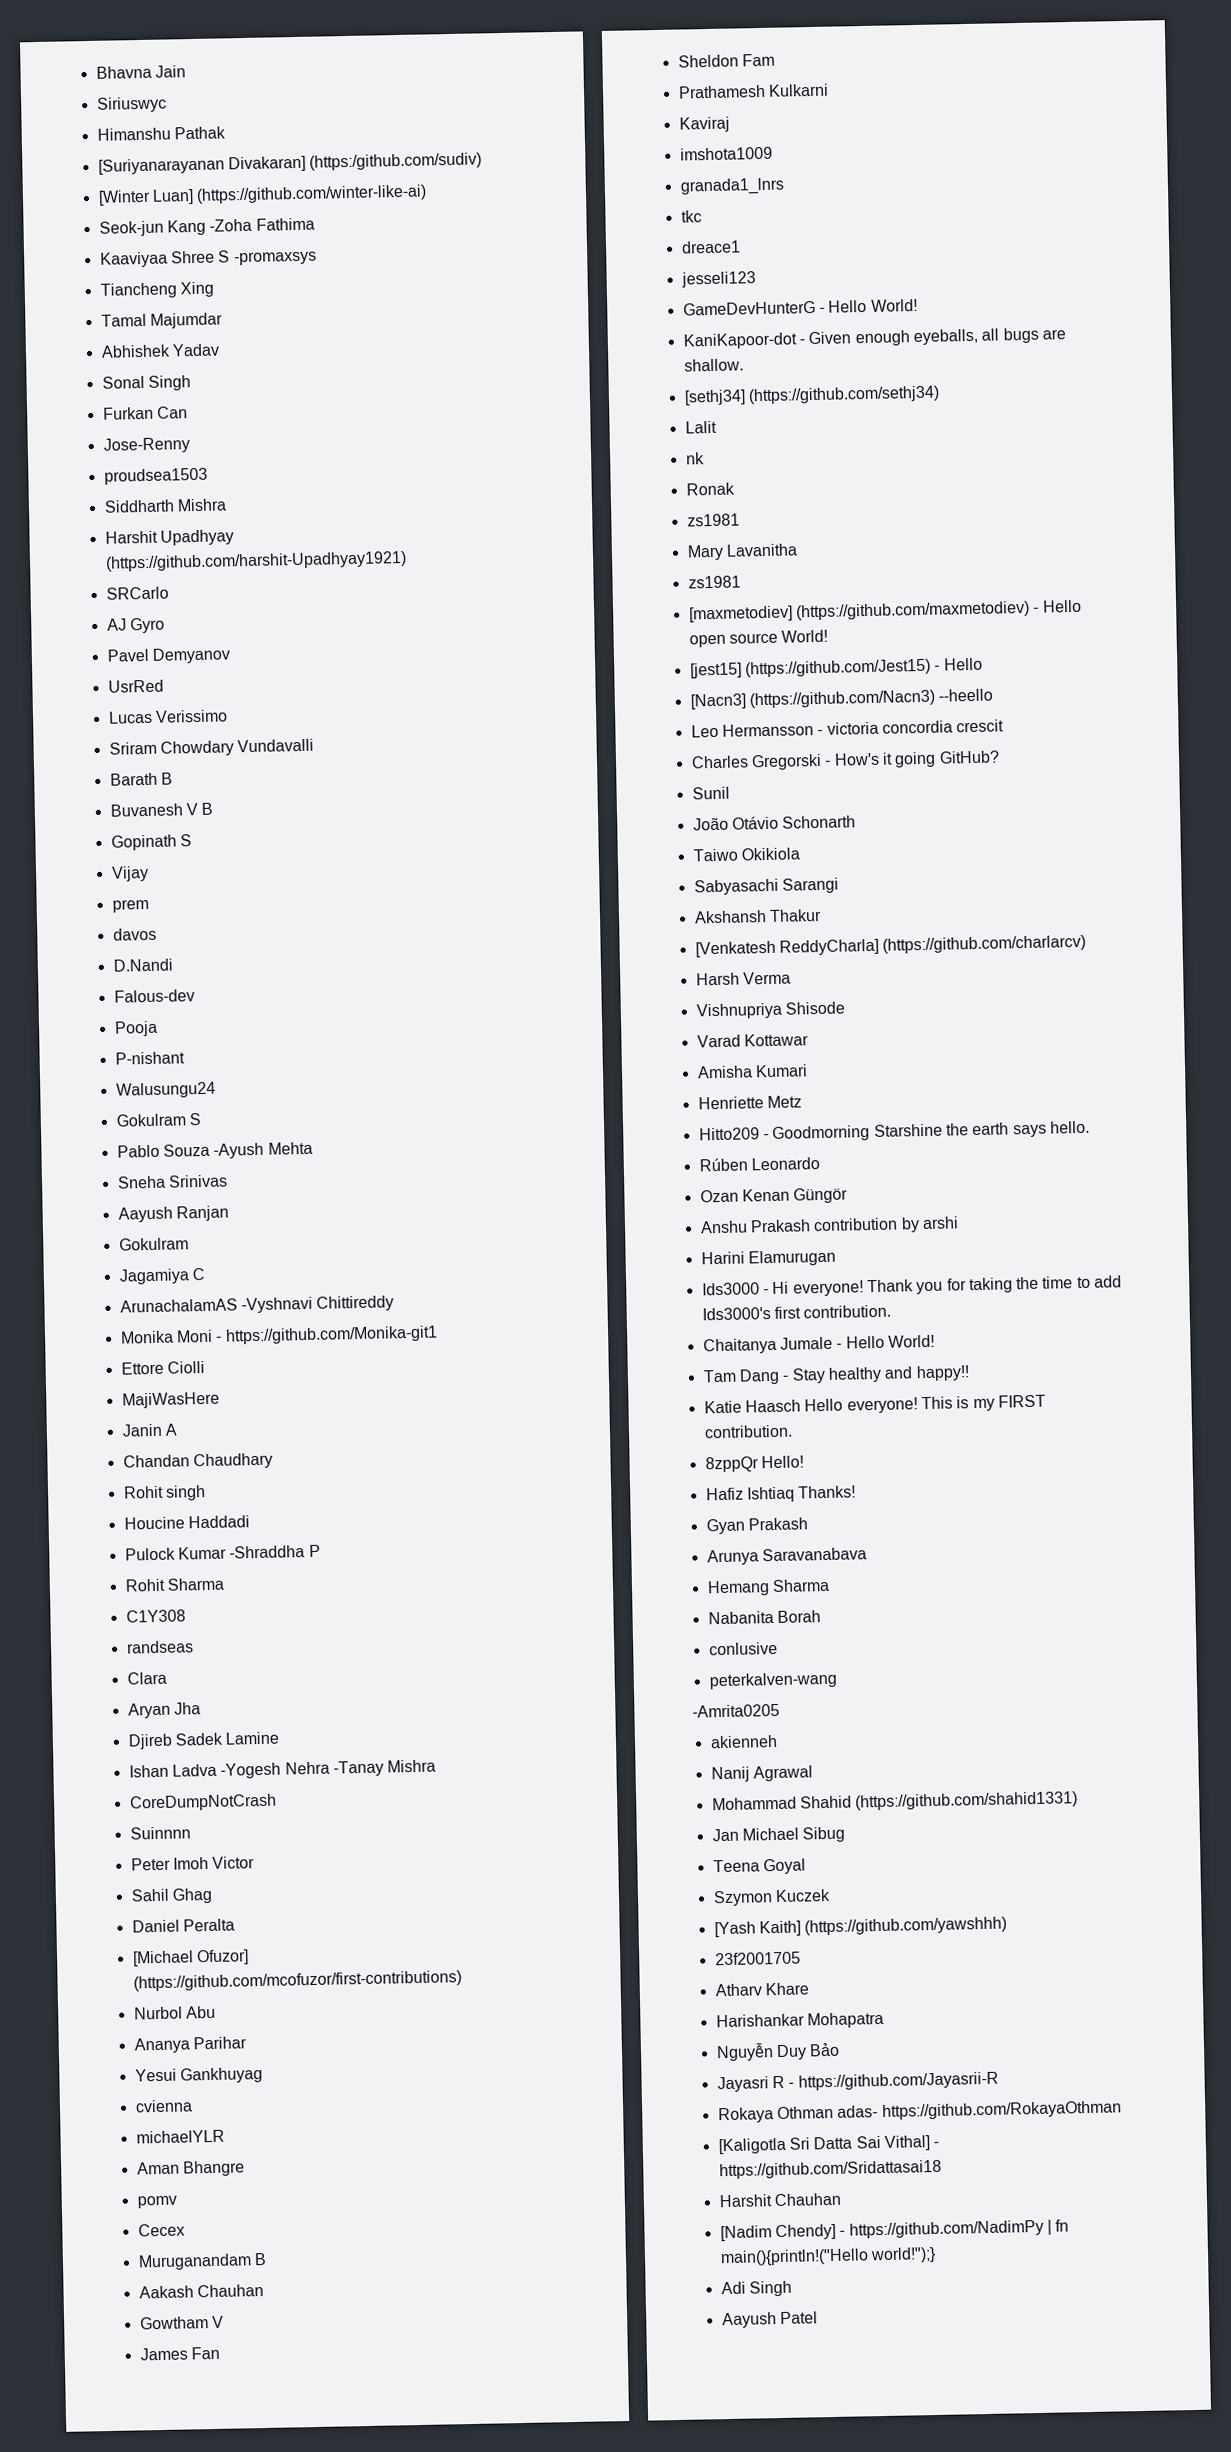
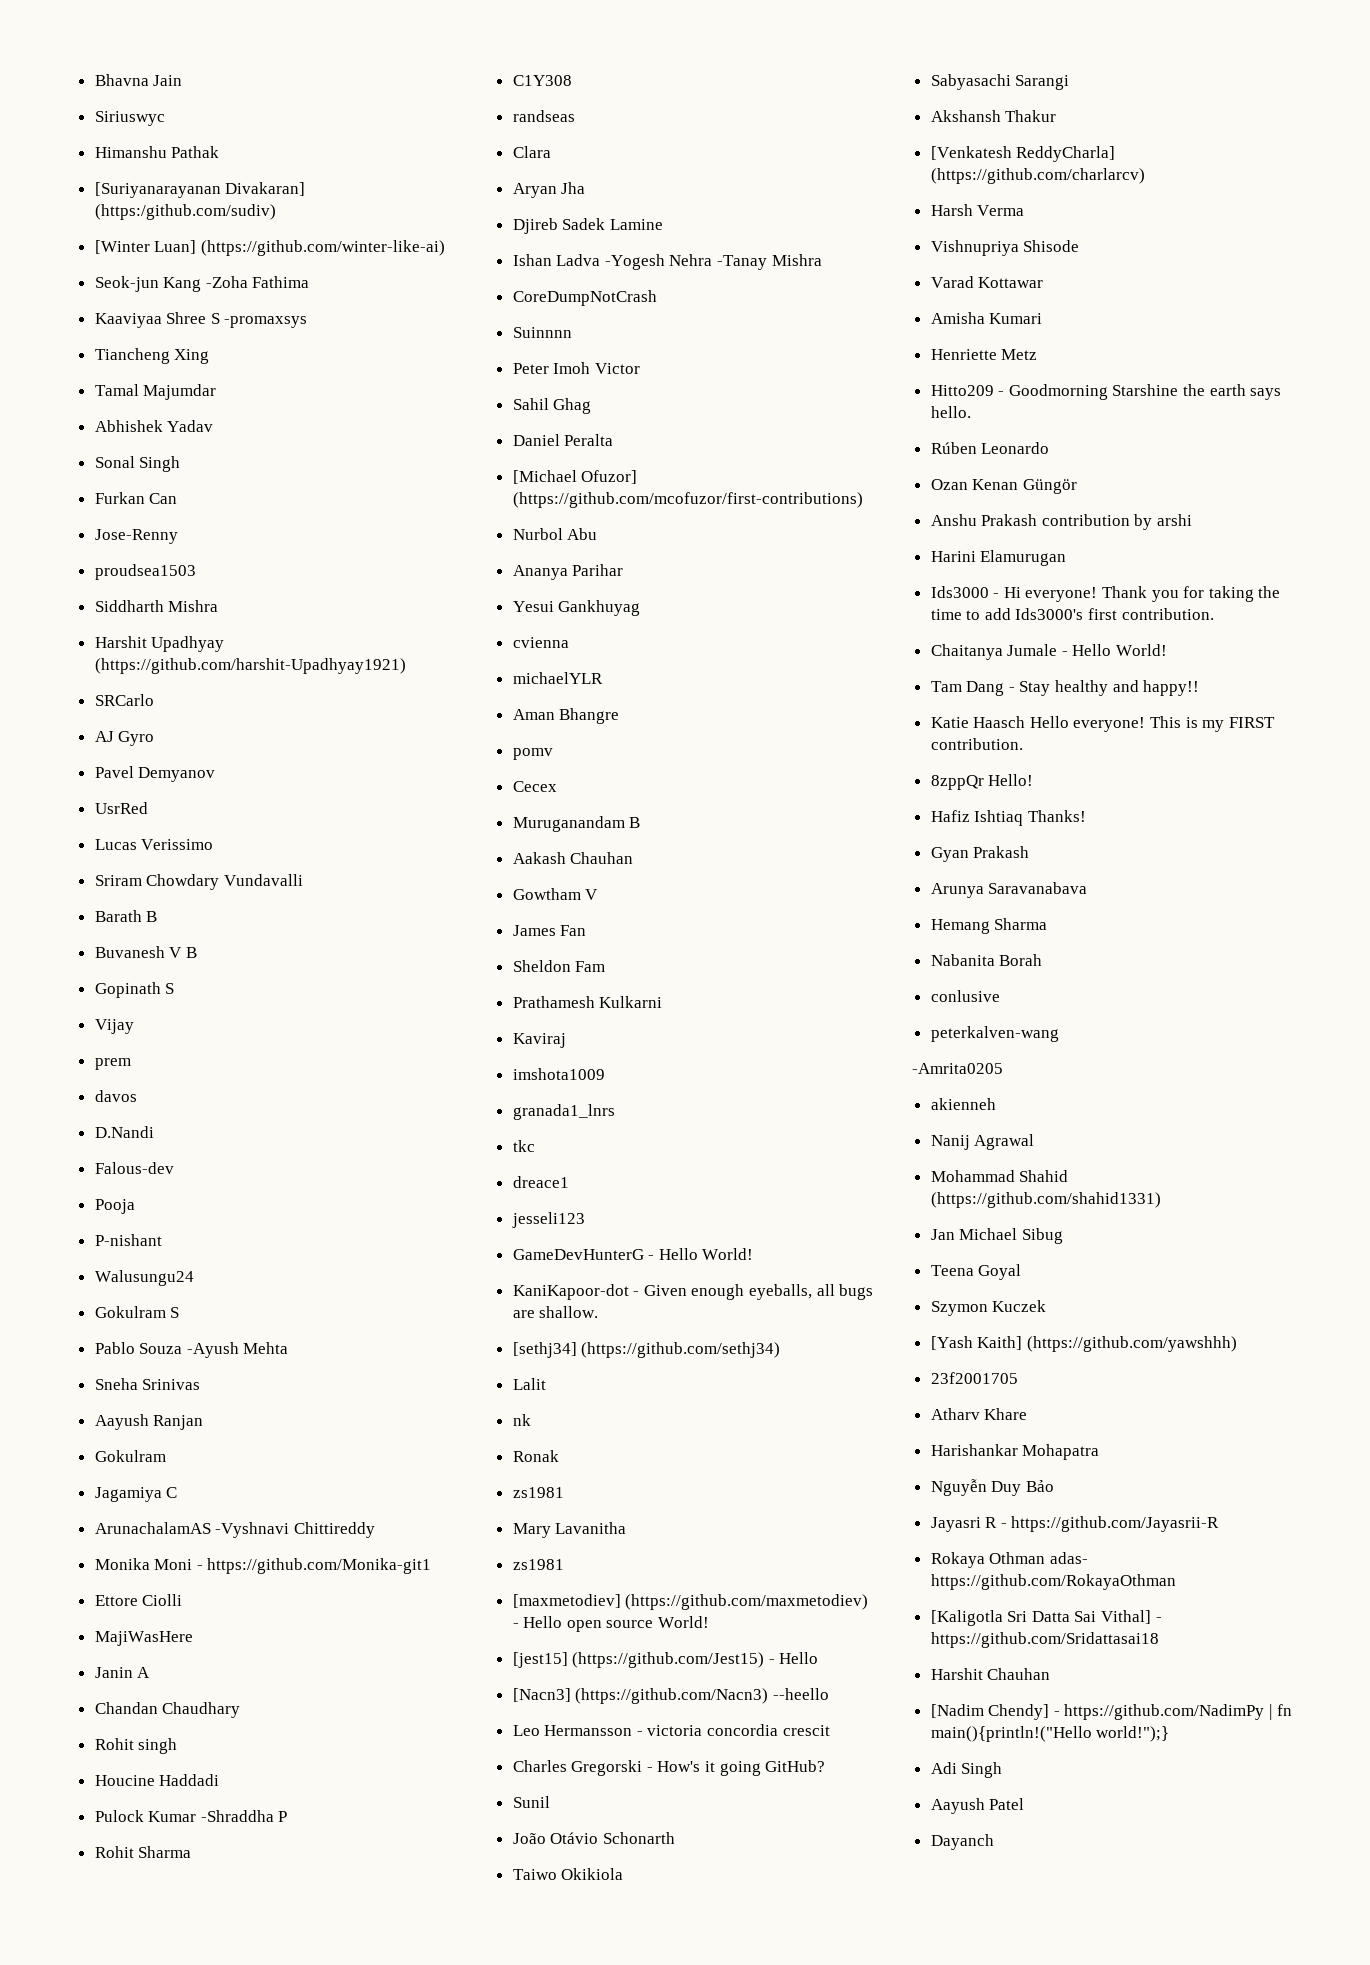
(818, 2318) none -> [930,1834,994,1850] // Dayanch

